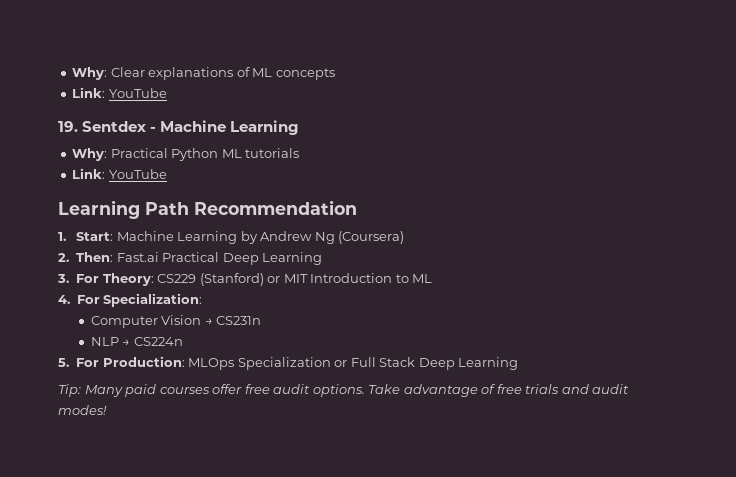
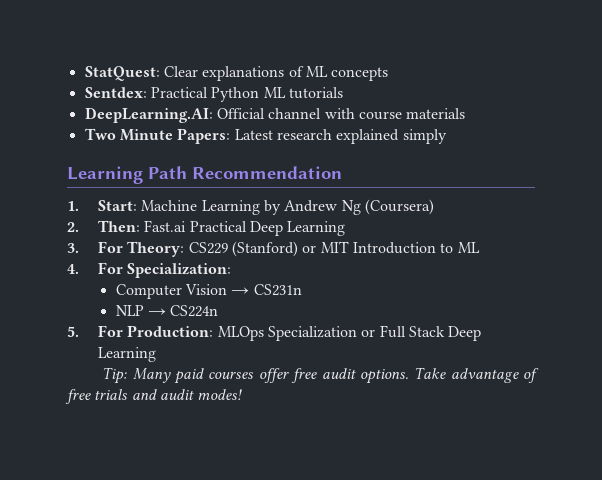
[72,67,108,80] Why: -> [84,66,160,81] StatQuest:
[72,87,167,98] [58,120,300,135] [72,148,300,161] [72,168,167,179] Link: YouTube // 19. Sentdex - Machine Learning // Why: Practical Python ML tutorials // Link: YouTube -> [84,87,343,102] [84,107,466,123] [84,128,447,144] Sentdex: Practical Python ML tutorials // DeepLearning.AI: Official channel with course materials // Two Minute Papers: Latest research explained simply

